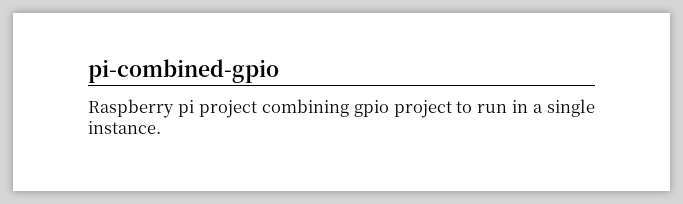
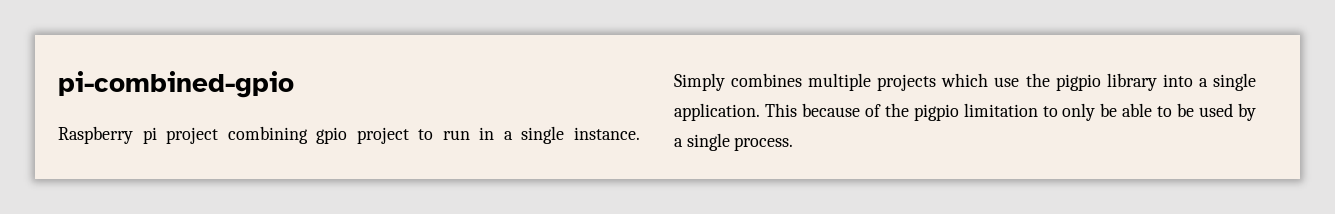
(161, 127) none -> [674,73,1256,91] [674,103,1257,121] [674,133,794,151] Simply combines multiple projects which use the pigpio library into a single application. This because of the pigpio limitation to only be able to be used by a single process.

